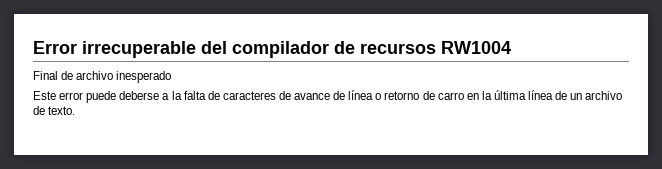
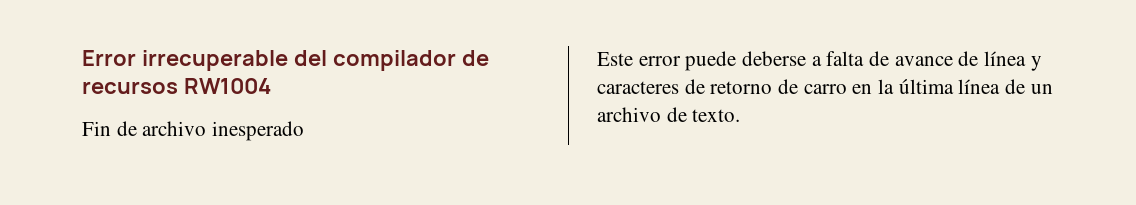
[33,71,58,80] Final -> [82,121,111,136] Fin
[171,91,182,100] la -> (822, 61) none
[222,91,291,100] caracteres de -> (890, 58) none
[375,93,382,100] o -> [1030,56,1042,71] [597,79,705,94] y caracteres de

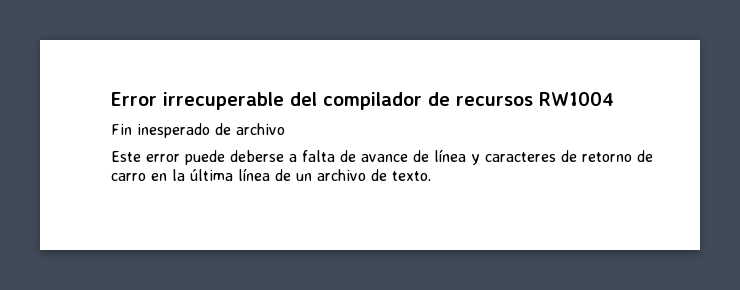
(111, 128) none -> [137,123,210,138] inesperado
[212,121,305,141] inesperado -> (285, 129) none

